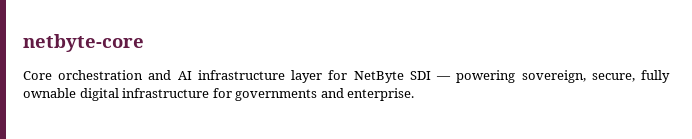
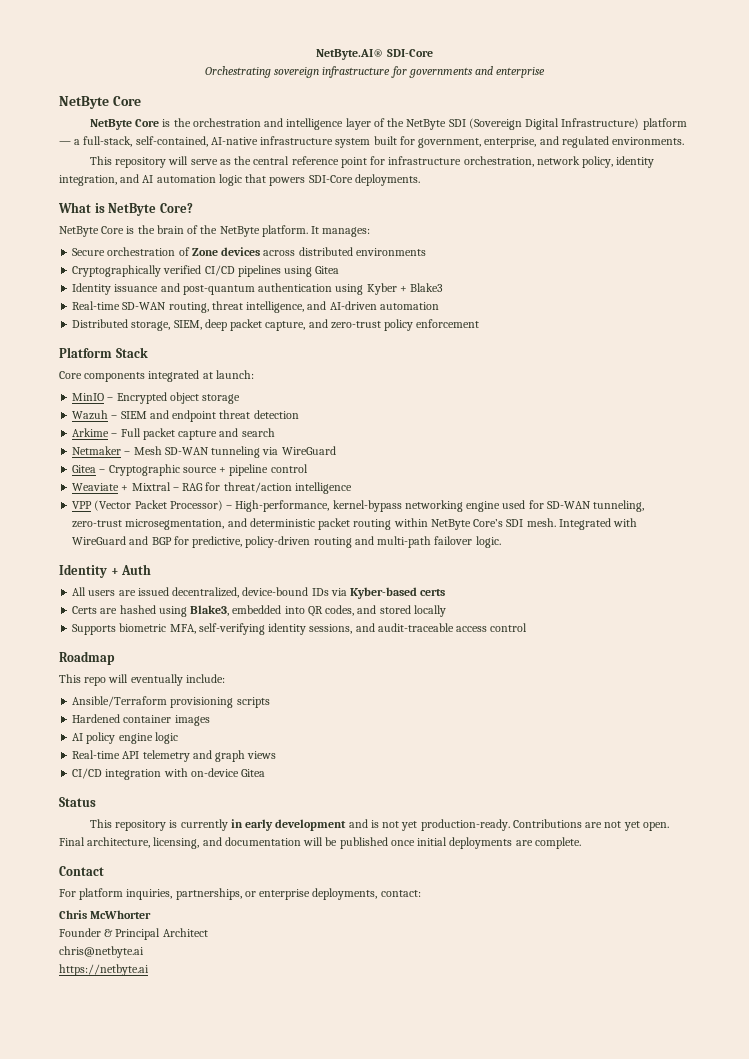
[23,34,144,52] [23,70,670,83] [23,88,415,101] netbyte-core // Core orchestration and AI infrastructure layer for NetByte SDI — powering sovereign, secure, fully ownable digital infrastructure for governments and enterprise. -> [316,49,433,60] [204,66,546,78] [59,96,141,109] [89,118,687,130] [59,136,685,148] [89,156,655,168] [59,174,420,186] [58,202,193,216] [59,225,371,237] [72,247,426,256] [72,265,340,277] [72,283,444,295] [72,301,439,313] [72,319,480,331] [59,347,148,358] [59,370,254,382] [72,392,241,404] [72,410,299,422] [72,428,275,440] [72,446,336,458] [72,464,308,476] [72,482,352,494] [72,500,645,512] [72,518,638,530] [72,536,501,548] [59,564,152,578] [72,587,446,599] [72,605,446,617] [72,623,528,635] [59,651,115,665] [59,674,225,686] [72,696,270,708] [72,714,210,726] [72,732,178,744] [72,750,277,762] [72,768,266,780] [59,797,96,807] [89,819,669,831] [59,837,581,849] [59,866,104,876] [59,888,421,900] [59,910,152,919] [59,928,208,940] [59,946,144,958] [59,964,149,976] NetByte.AI® SDI-Core // Orchestrating sovereign infrastructure for governments and enterprise // NetByte Core // NetByte Core is the orchestration and intelligence layer of the NetByte SDI (Sovereign Digital Infrastructure) platform — a full-stack, self-contained, AI-native infrastructure system built for government, enterprise, and regulated environments. // This repository will serve as the central reference point for infrastructure orchestration, network policy, identity integration, and AI automation logic that powers SDI-Core deployments. // What is NetByte Core? // NetByte Core is the brain of the NetByte platform. It manages: // Secure orchestration of Zone devices across distributed environments // Cryptographically verified CI/CD pipelines using Gitea // Identity issuance and post-quantum authentication using Kyber + Blake3 // Real-time SD-WAN routing, threat intelligence, and AI-driven automation // Distributed storage, SIEM, deep packet capture, and zero-trust policy enforcement // Platform Stack // Core components integrated at launch: // MinIO – Encrypted object storage // Wazuh – SIEM and endpoint threat detection // Arkime – Full packet capture and search // Netmaker – Mesh SD-WAN tunneling via WireGuard // Gitea – Cryptographic source + pipeline control // Weaviate + Mixtral – RAG for threat/action intelligence // VPP (Vector Packet Processor) – High-performance, kernel-bypass networking engine used for SD-WAN tunneling, zero-trust microsegmentation, and deterministic packet routing within NetByte Core’s SDI mesh. Integrated with WireGuard and BGP for predictive, policy-driven routing and multi-path failover logic. // Identity + Auth // All users are issued decentralized, device-bound IDs via Kyber-based certs // Certs are hashed using Blake3, embedded into QR codes, and stored locally // Supports biometric MFA, self-verifying identity sessions, and audit-traceable access control // Roadmap // This repo will eventually include: // Ansible/Terraform provisioning scripts // Hardened container images // AI policy engine logic // Real-time API telemetry and graph views // CI/CD integration with on-device Gitea // Status // This repository is currently in early development and is not yet production-ready. Contributions are not yet open. Final architecture, licensing, and documentation will be published once initial deployments are complete. // Contact // For platform inquiries, partnerships, or enterprise deployments, contact: // Chris McWhorter // Founder & Principal Architect // chris@netbyte.ai // https://netbyte.ai

